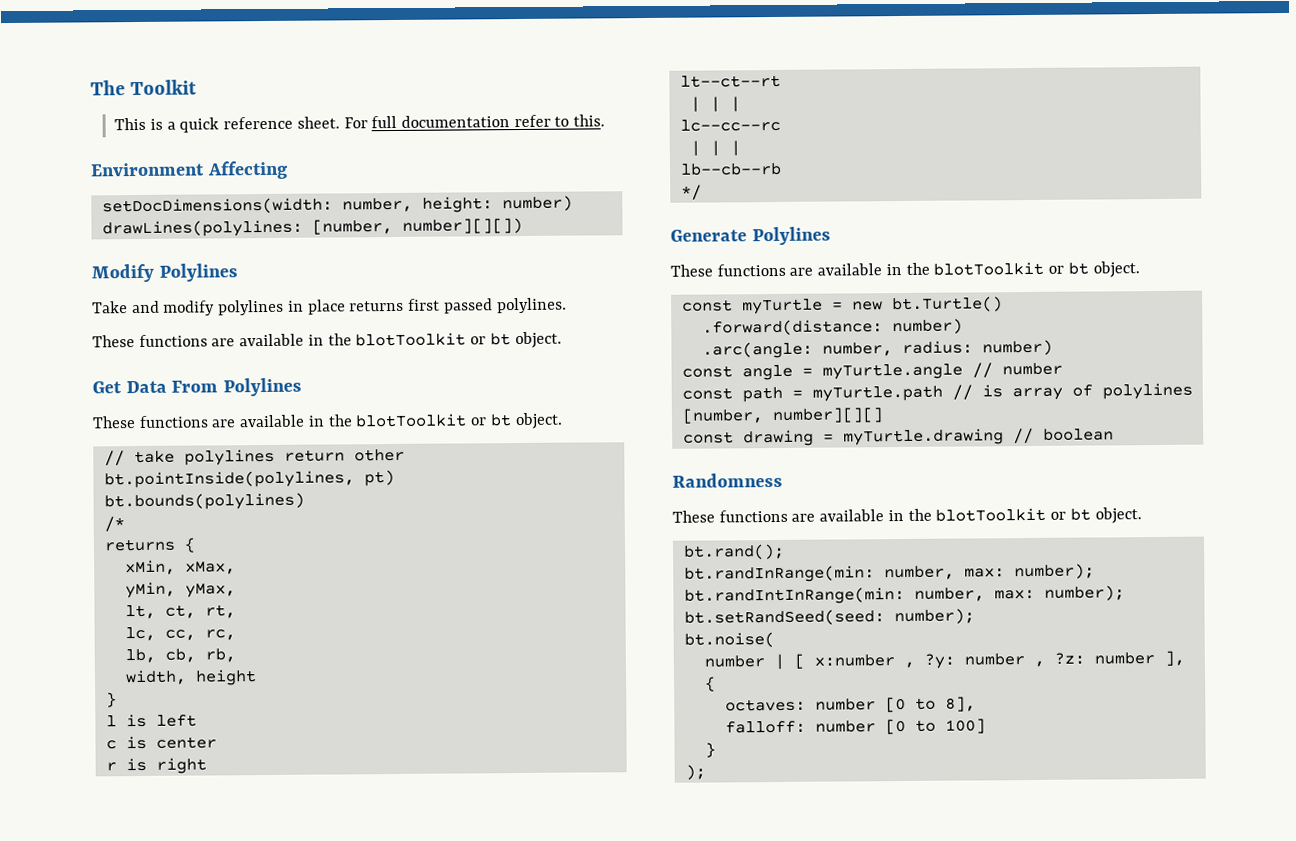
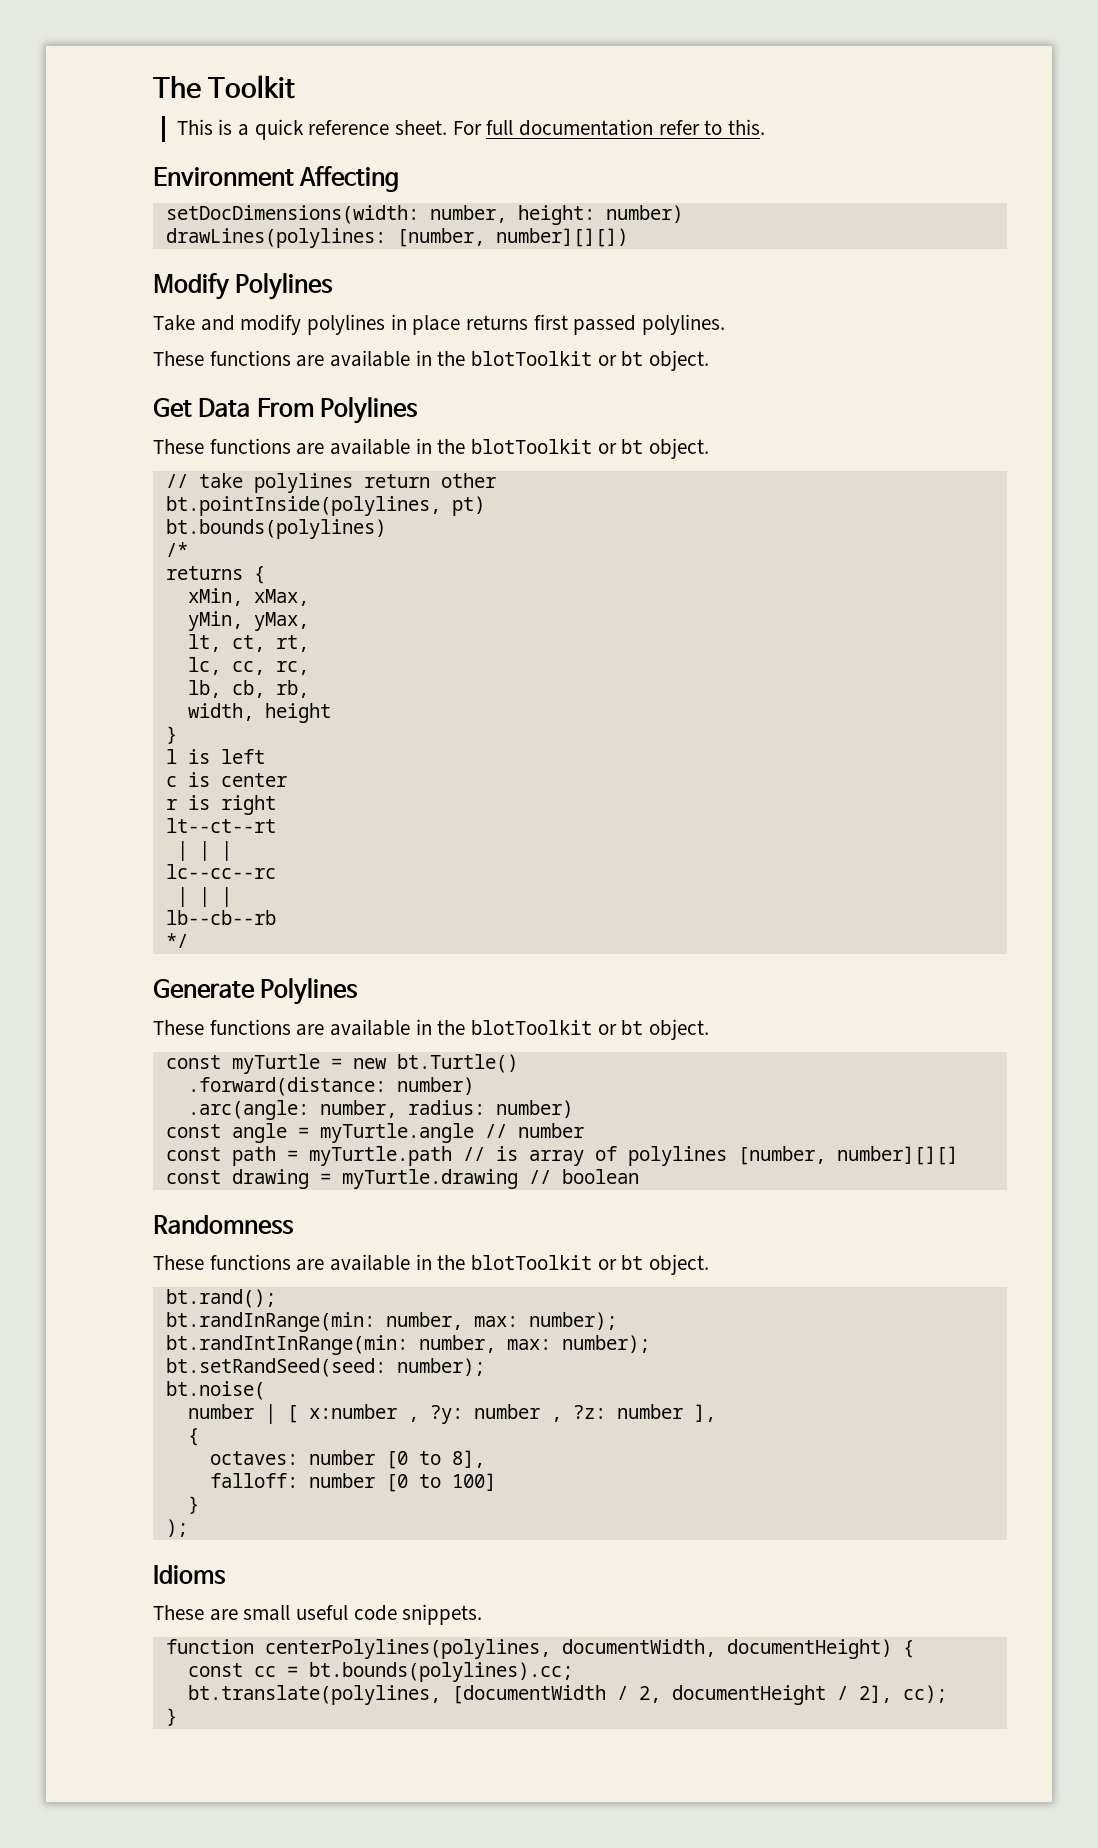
(706, 772) none -> [153,1565,226,1585] [153,1604,483,1625] [165,1639,914,1659] [187,1662,573,1682] [187,1685,947,1705] [165,1708,177,1726] // Idioms // These are small useful code snippets. // function centerPolylines(polylines, documentWidth, documentHeight) { // const cc = bt.bounds(polylines).cc; // bt.translate(polylines, [documentWidth / 2, documentHeight / 2], cc); // }

